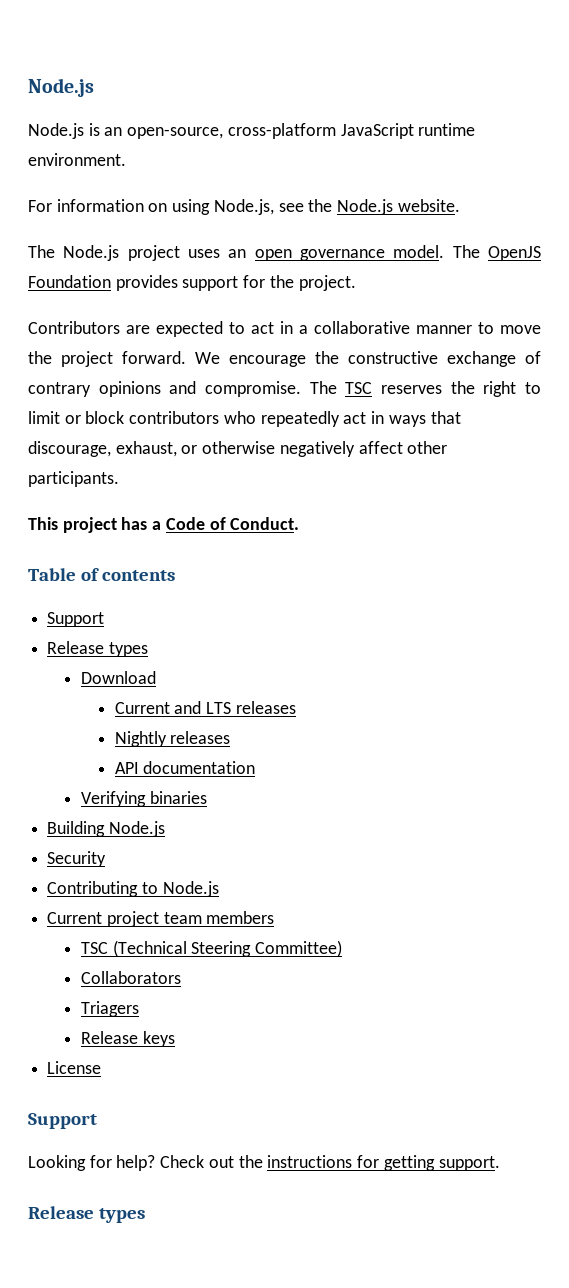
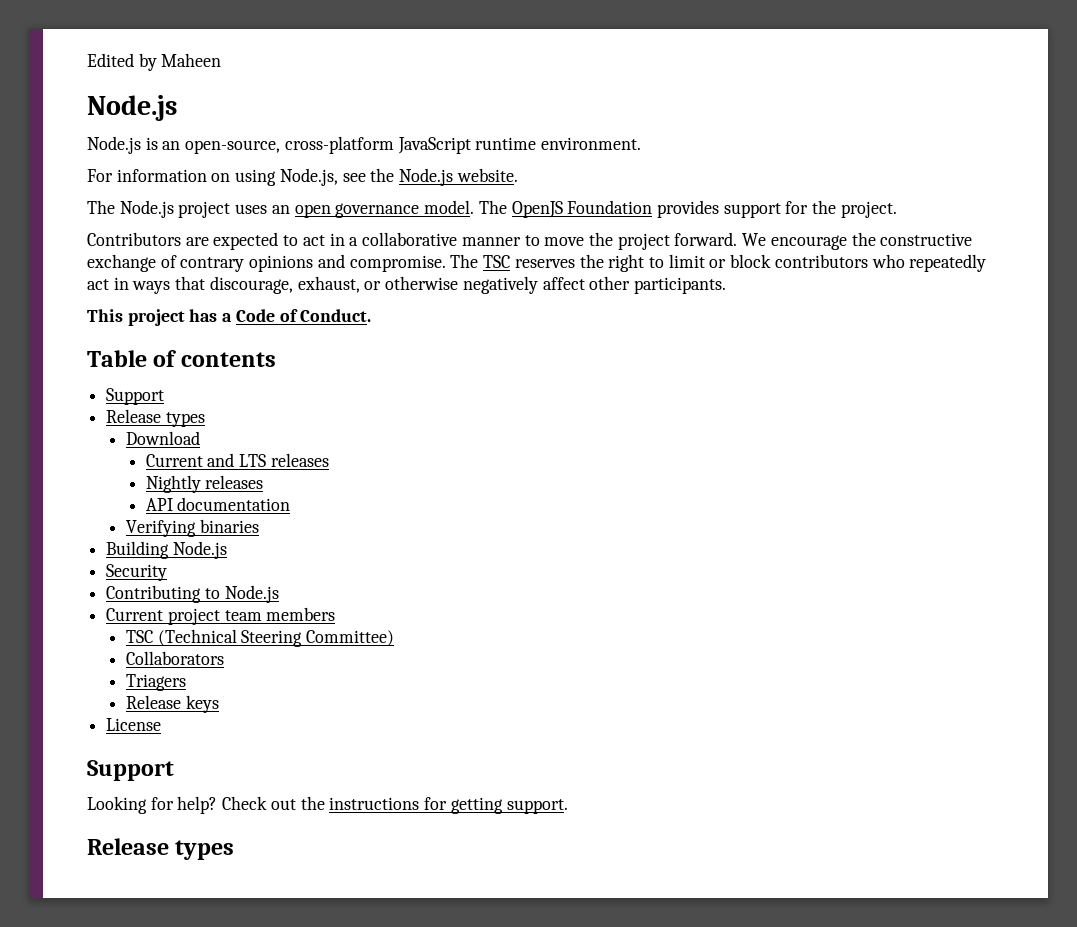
(28, 87) none -> [87,53,222,71] Edited by Maheen //

